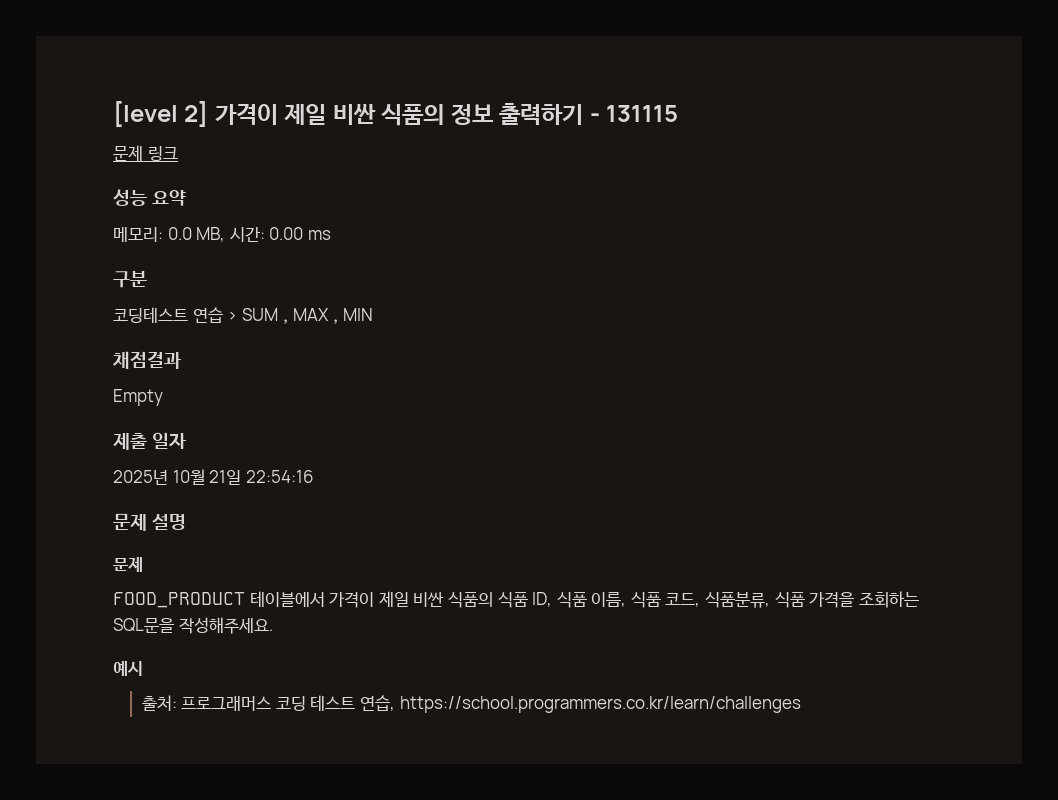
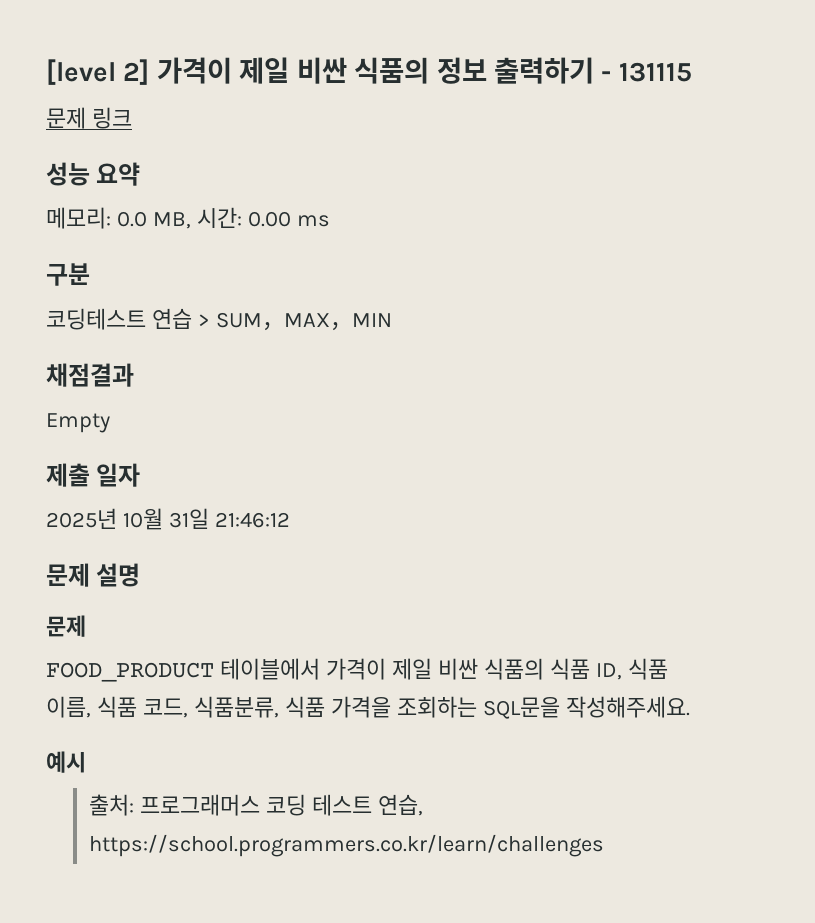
[209,470,314,485] 21일 22:54:16 -> [168,508,290,529] 31일 21:46:12

